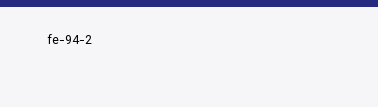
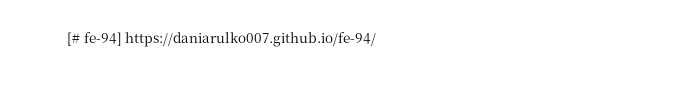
[47,34,92,44] fe-94-2 -> [67,32,377,47] [# fe-94] https://daniarulko007.github.io/fe-94/

